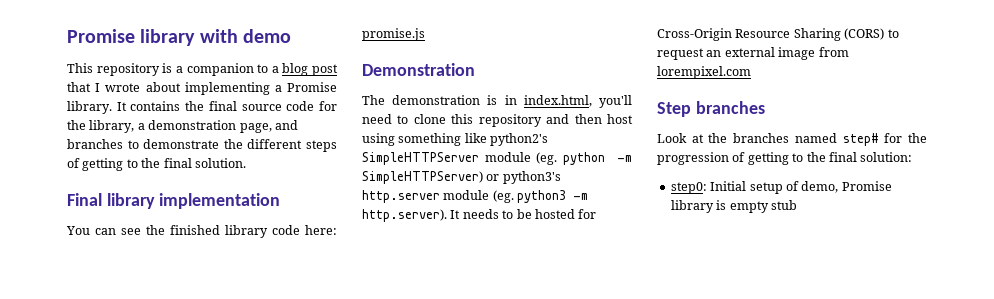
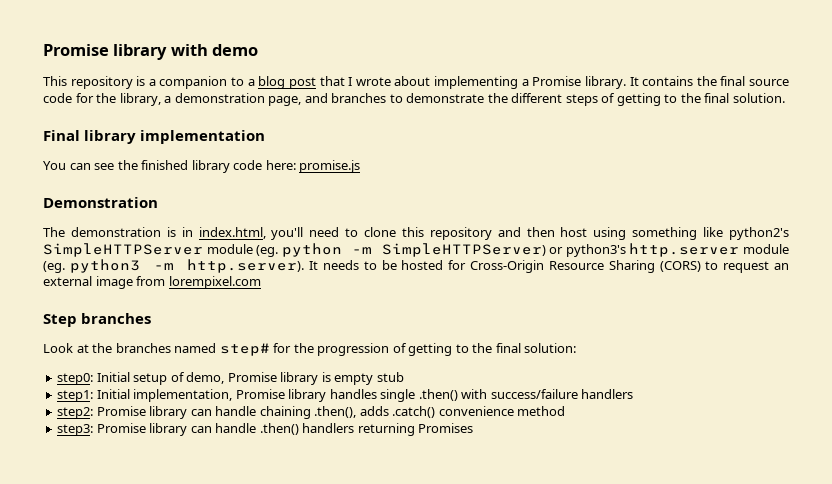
(797, 205) none -> [57,389,634,402] [57,406,566,419] [57,423,474,436] // step1: Initial implementation, Promise library handles single .then() with success/failure handlers // step2: Promise library can handle chaining .then(), adds .catch() convenience method // step3: Promise library can handle .then() handlers returning Promises

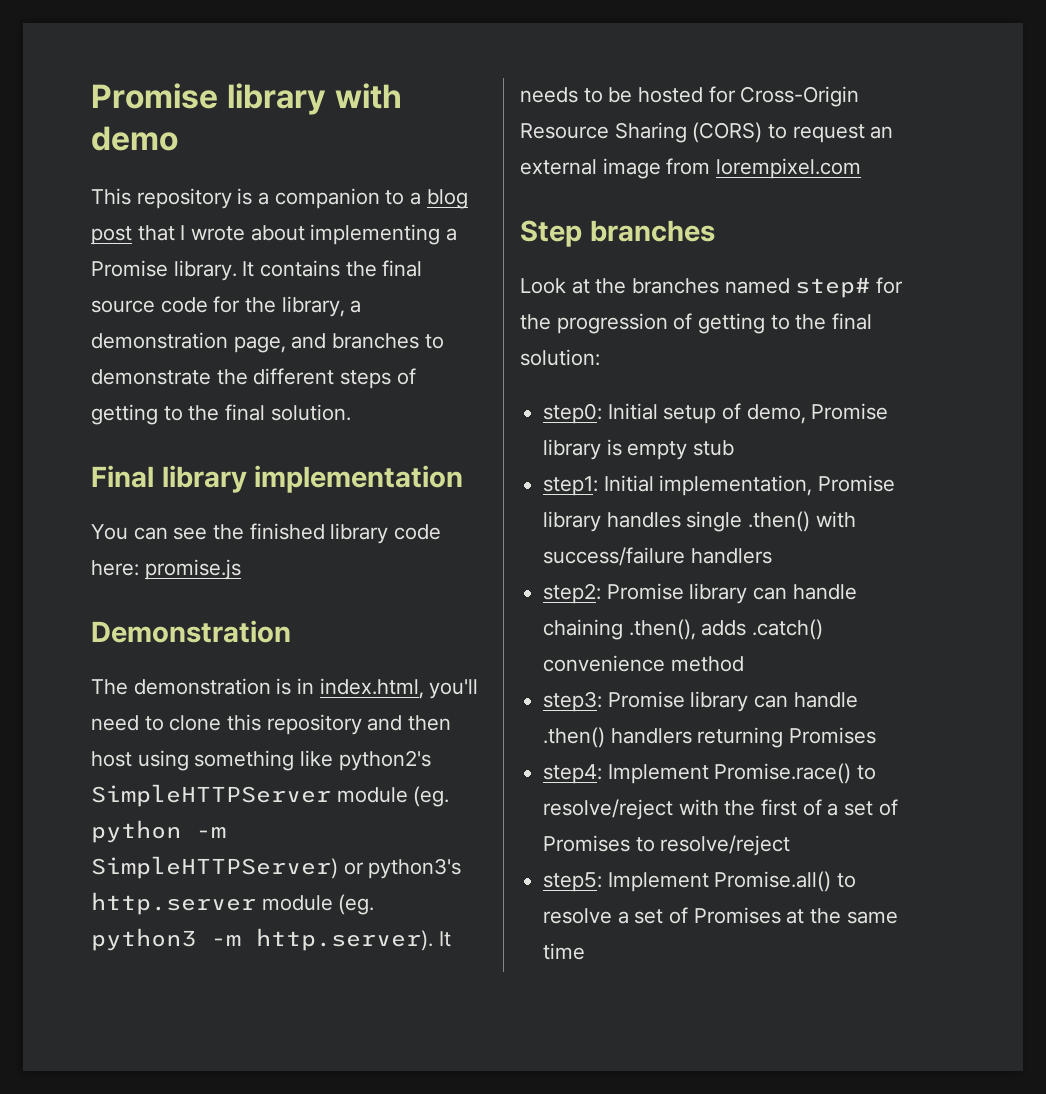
(474, 428) none -> [543,763,877,784] [543,799,898,820] [543,835,791,856] [543,871,857,892] [543,907,898,924] [543,943,586,960] // step4: Implement Promise.race() to resolve/reject with the first of a set of Promises to resolve/reject // step5: Implement Promise.all() to resolve a set of Promises at the same time

